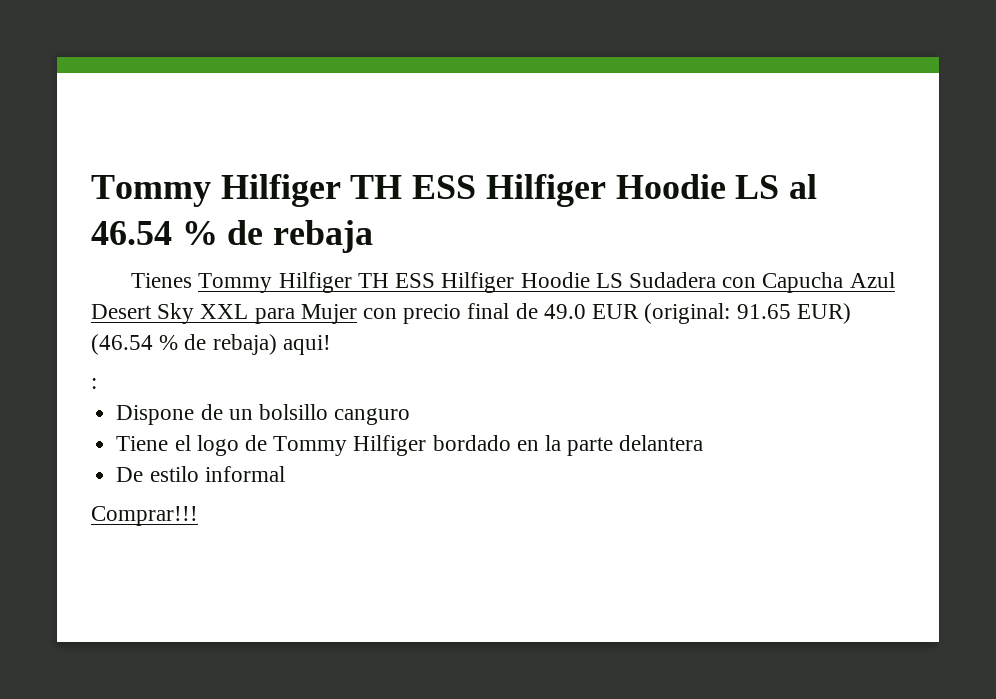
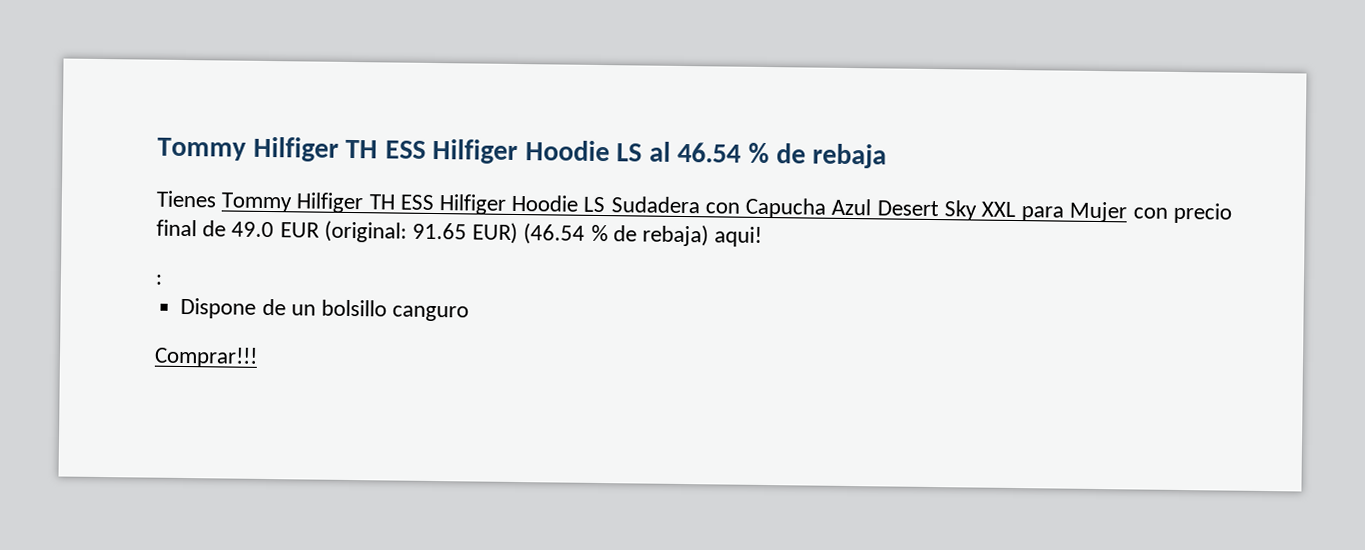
[116,435,704,456] [116,466,285,482] // Tiene el logo de Tommy Hilfiger bordado en la parte delantera // De estilo informal -> (470, 313) none

